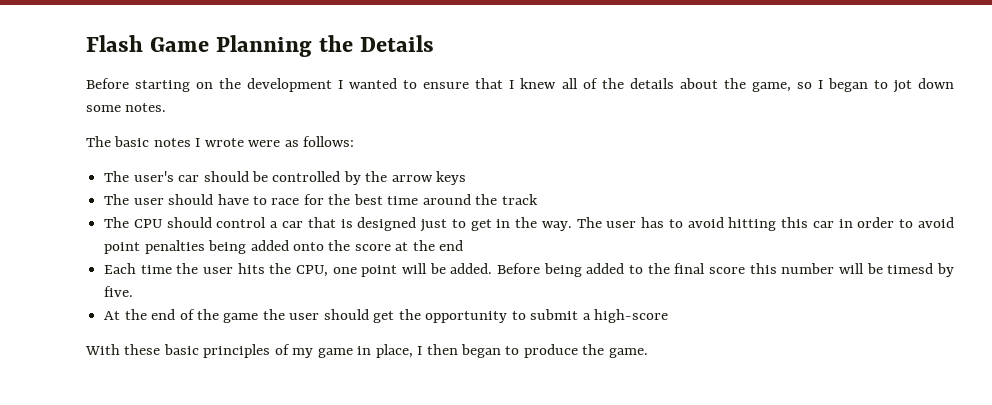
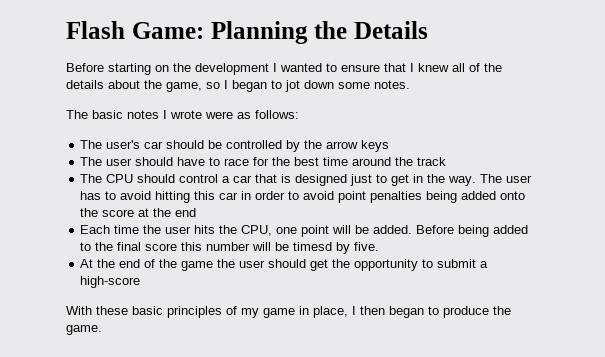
[150,37,210,52] Game -> [131,22,204,39] Game:

